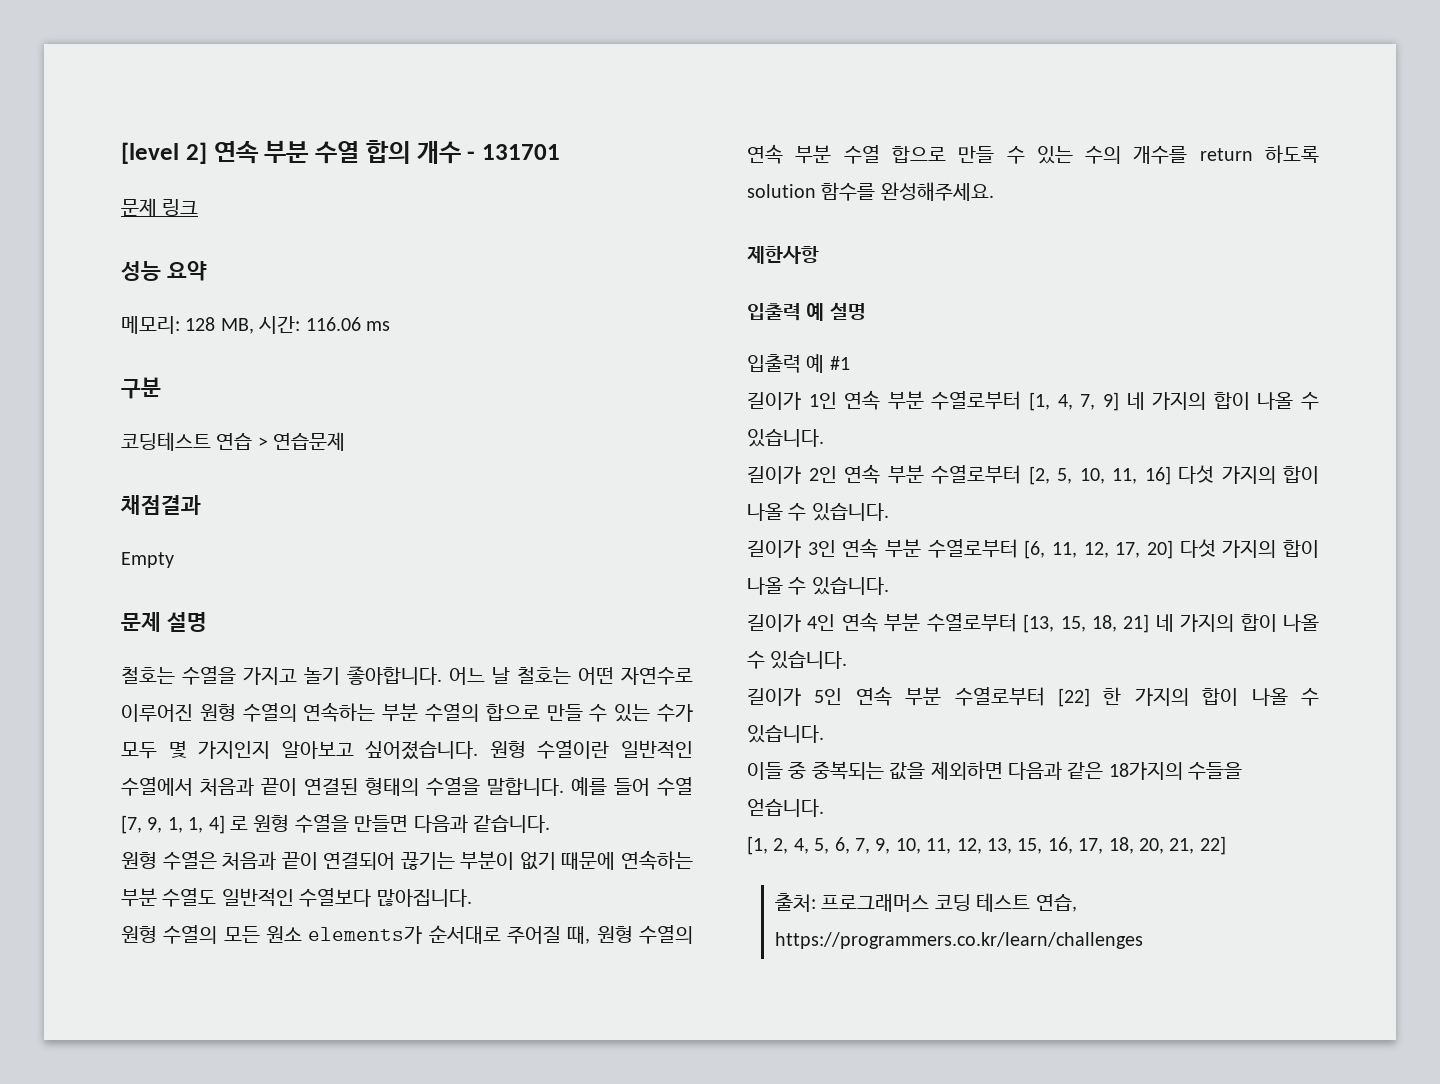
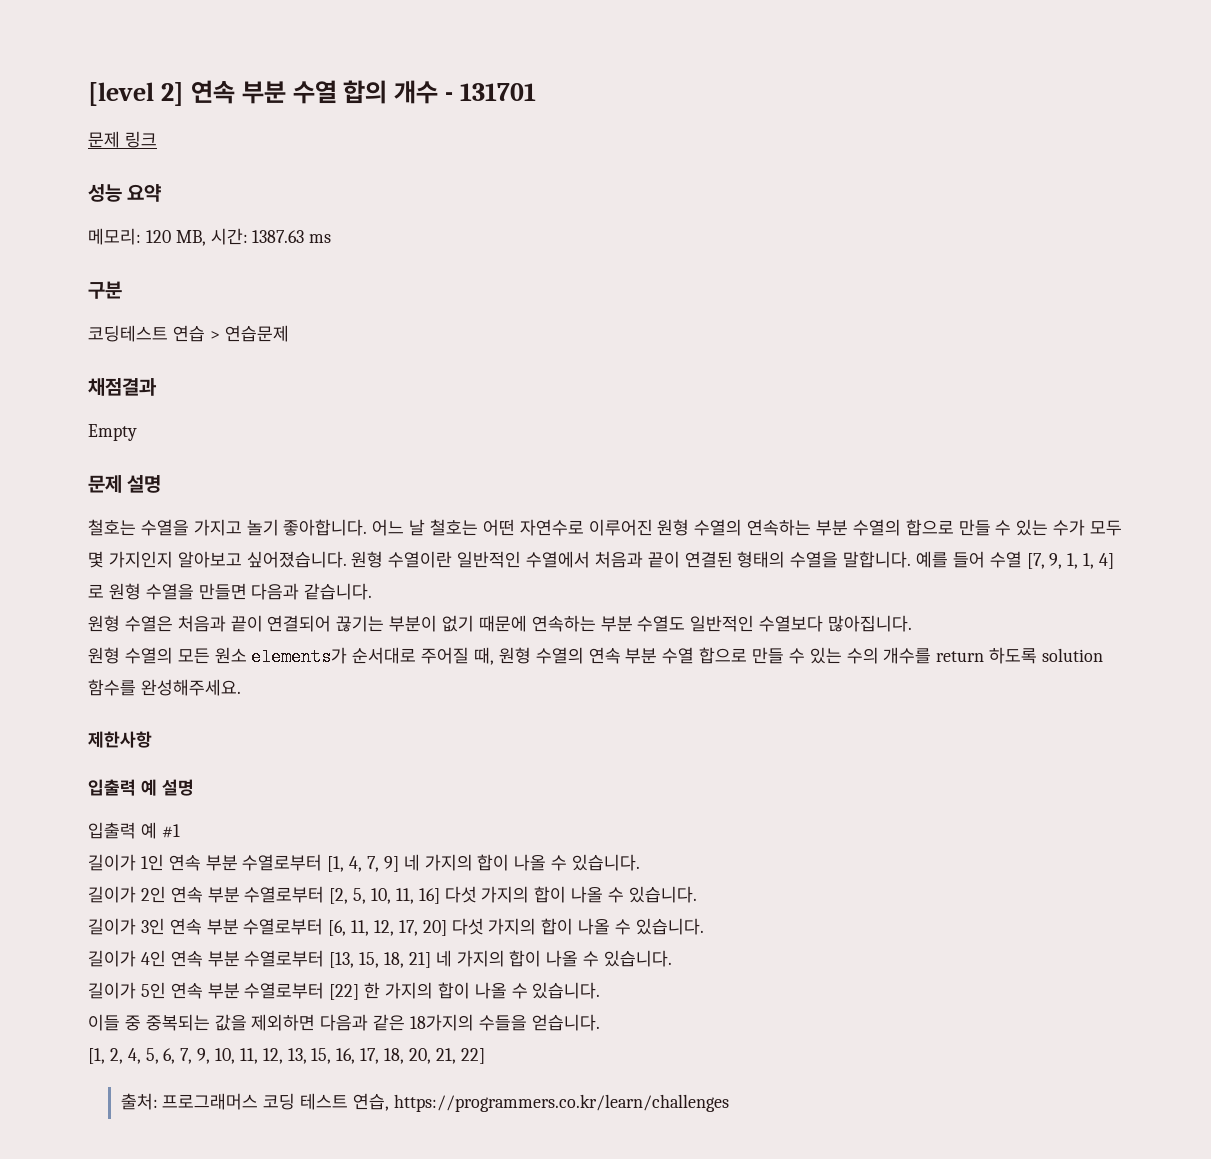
[185,317,216,331] 128 -> [145,230,171,243] 120
[305,317,361,331] 116.06 -> [252,230,305,243] 1387.63

